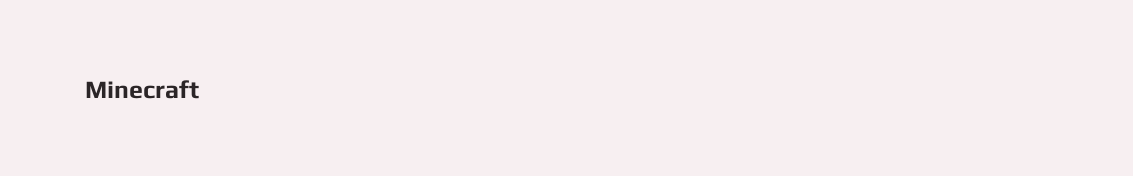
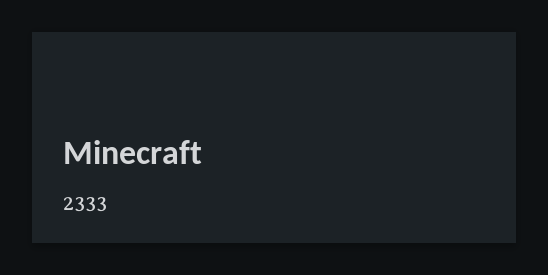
(199, 89) none -> [63,197,107,212] // 2333

